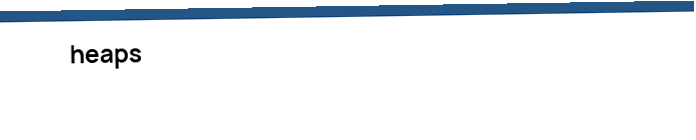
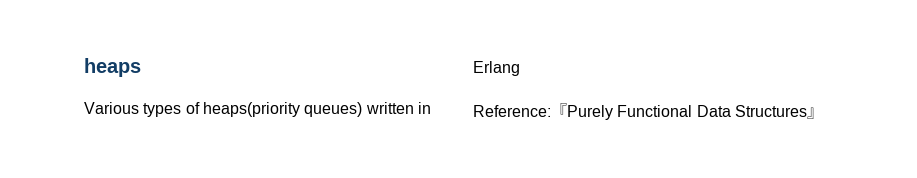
(142, 57) none -> [84,102,431,117] [473,61,520,76] [473,103,823,120] // Various types of heaps(priority queues) written in Erlang // Reference:『Purely Functional Data Structures』

